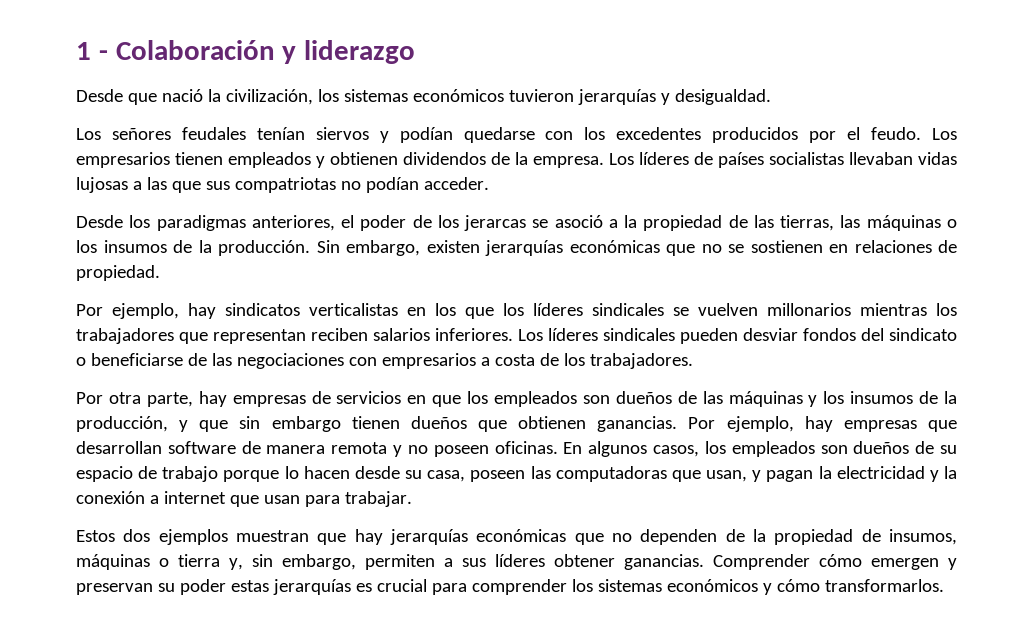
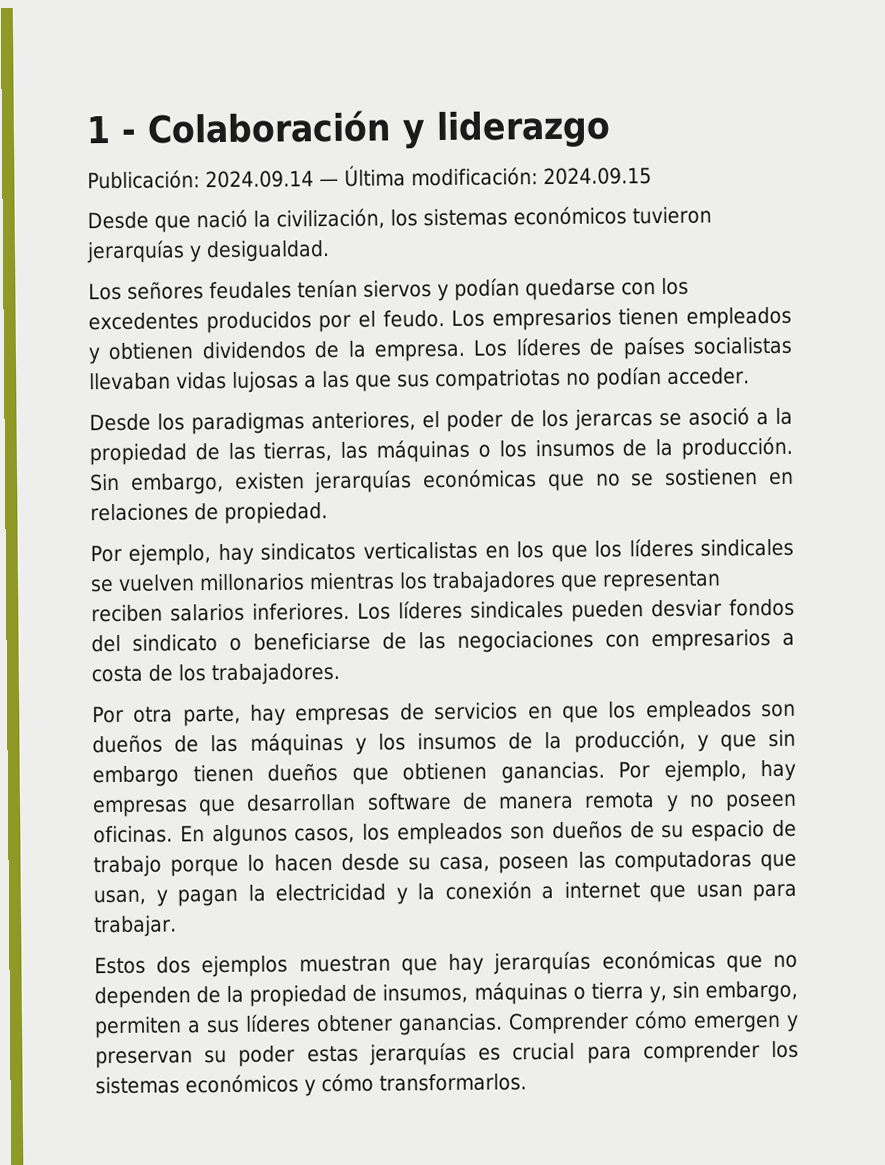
(416, 52) none -> [87,165,652,190] // Publicación: 2024.09.14 — Última modificación: 2024.09.15

